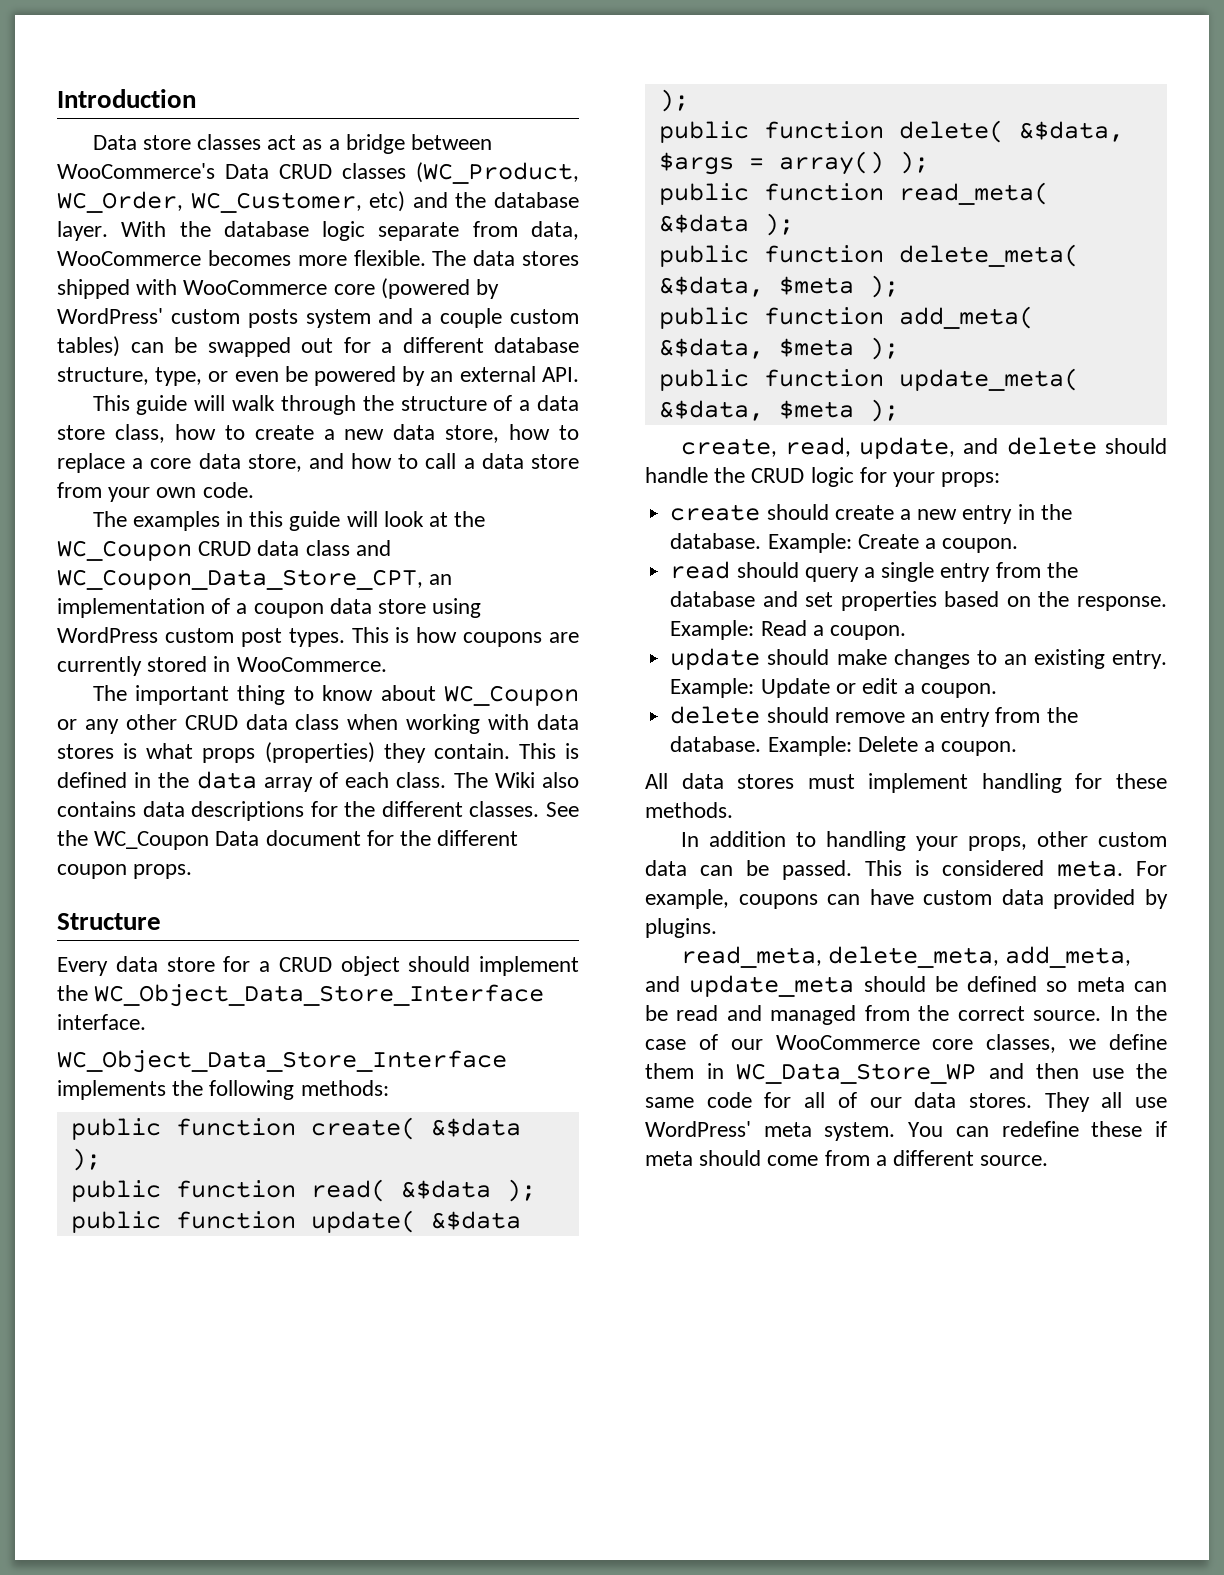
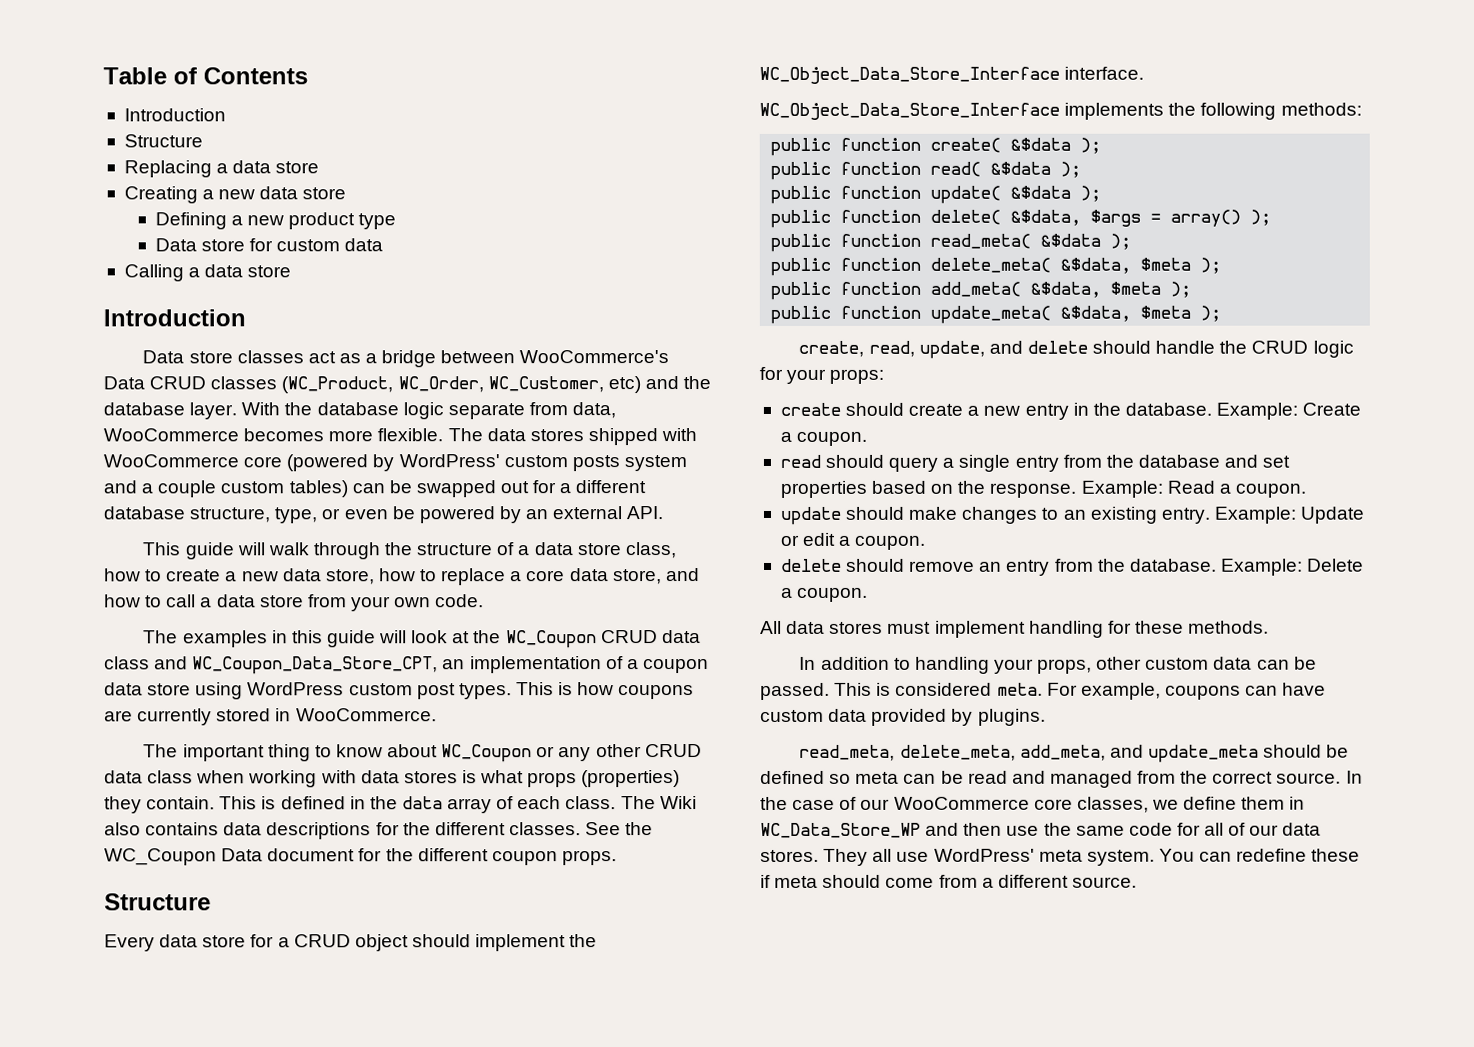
(57, 98) none -> [103,67,308,85] [123,108,226,122] [123,134,203,148] [123,160,320,178] [123,186,347,204] [154,212,397,230] [154,238,384,252] [123,264,292,282] Table of Contents // Introduction // Structure // Replacing a data store // Creating a new data store // Defining a new product type // Data store for custom data // Calling a data store //

